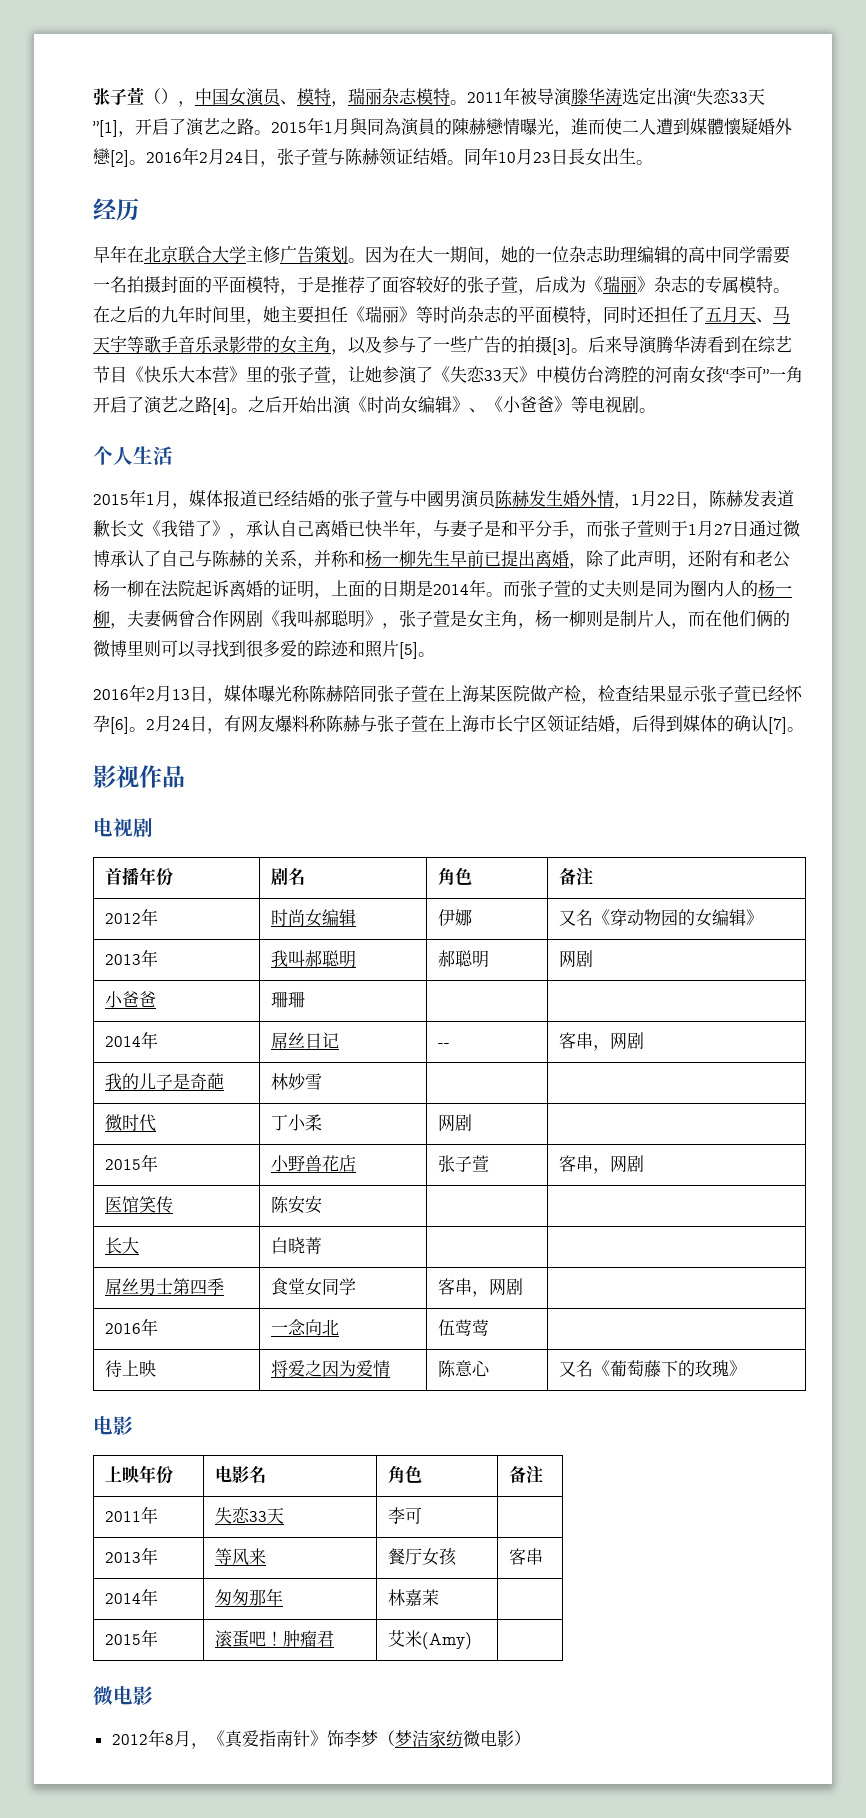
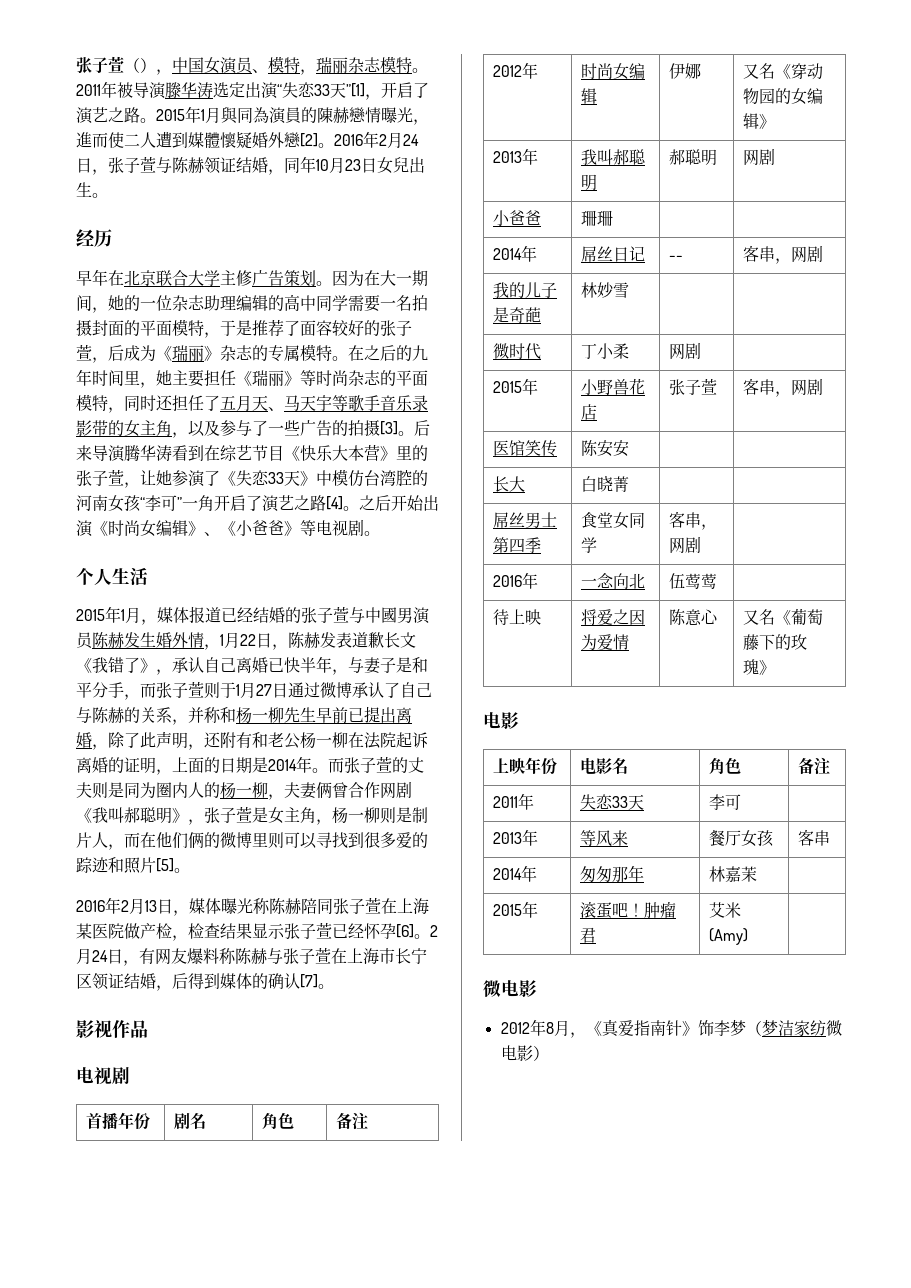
[447,160,464,165] 。 -> [268,169,284,175] ，
[568,148,602,166] 長女 -> [377,157,409,174] 女兒

